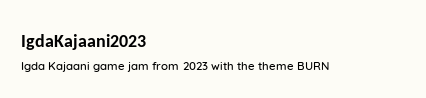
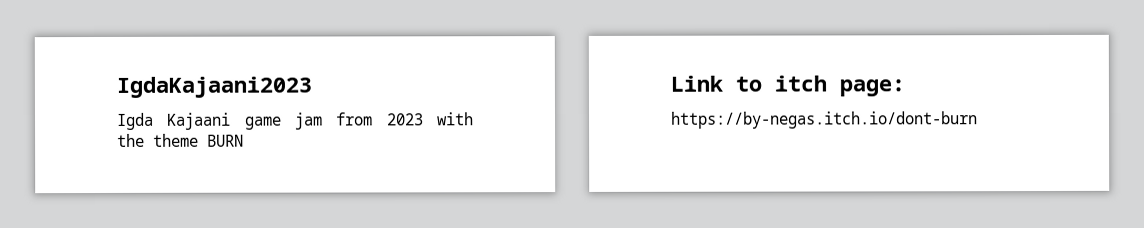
(329, 66) none -> [670,75,905,97] [670,111,978,129] // Link to itch page: // https://by-negas.itch.io/dont-burn

